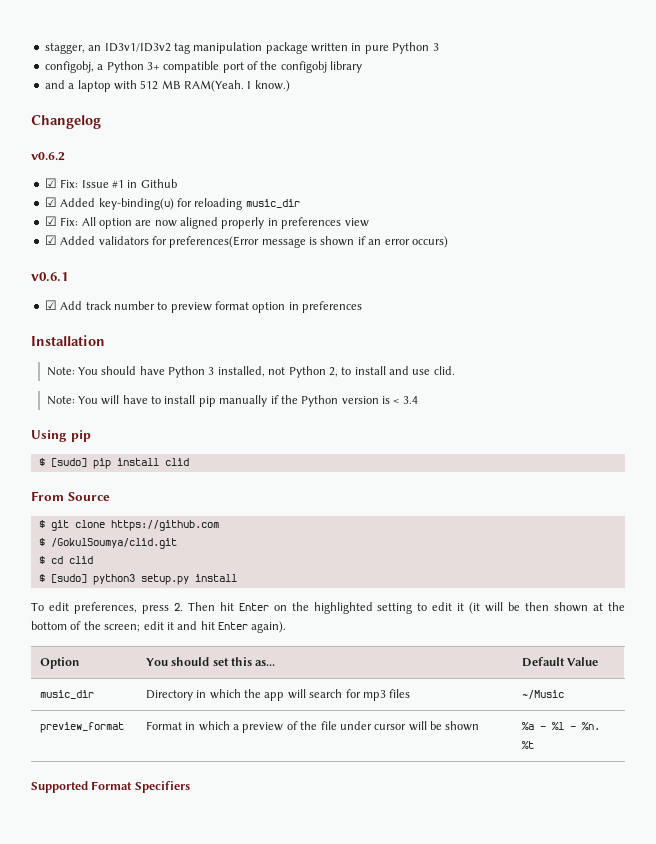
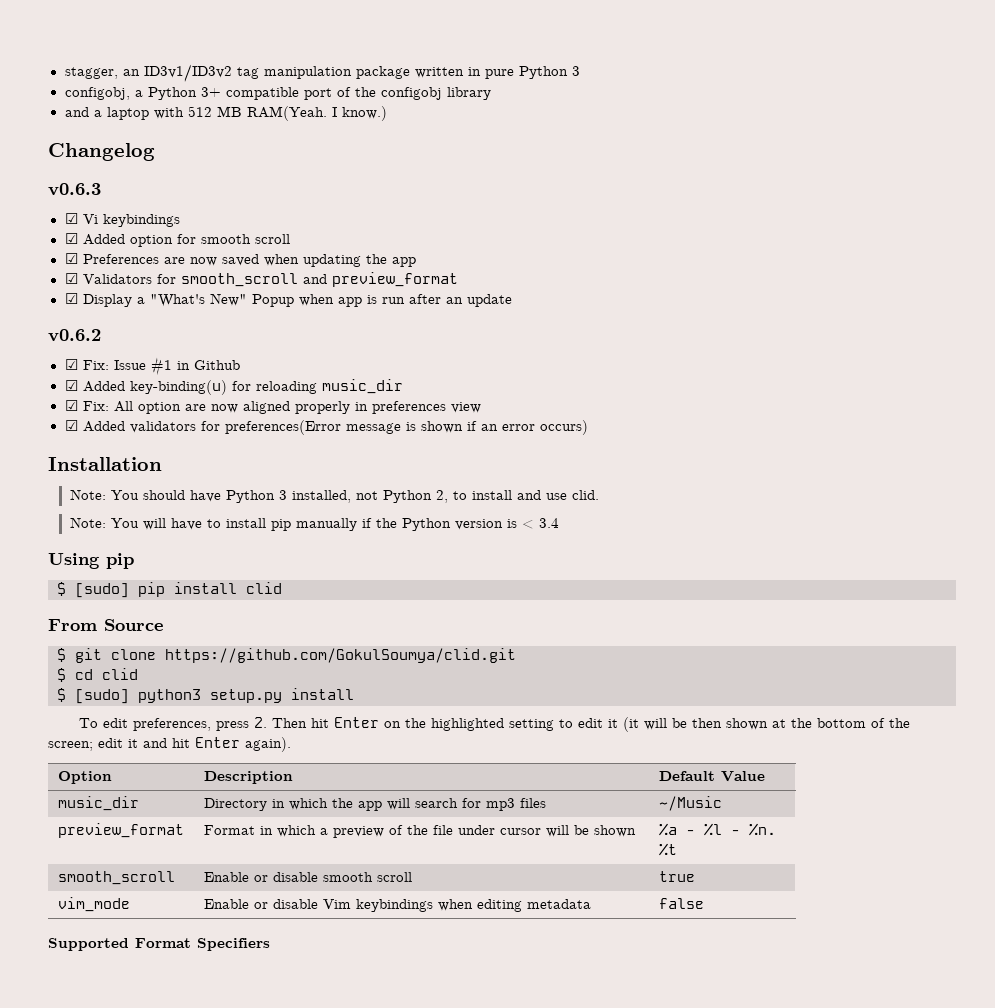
(101, 122) none -> [48,183,101,196] [64,213,180,227] [64,233,290,247] [64,253,416,267] [64,272,458,287] [64,293,512,307] // v0.6.3 // ☑ Vi keybindings // ☑ Added option for smooth scroll // ☑ Preferences are now saved when updating the app // ☑ Validators for smooth_scroll and preview_format // ☑ Display a "What's New" Popup when app is run after an update
[31,272,68,282] [44,300,363,313] // v0.6.1 // ☑ Add track number to preview format option in preferences -> (588, 427) none
[110,520,219,531] [38,538,177,549] https://github.com // $ /GokulSoumya/clid.git -> [165,648,516,663] https://github.com/GokulSoumya/clid.git
[145,657,276,666] You should set this as... -> [203,771,293,784] Description
(534, 745) none -> [57,871,175,885] [203,872,412,882] [658,871,695,882] [57,897,130,912] [203,899,591,912] [658,898,704,909] // smooth_scroll | Enable or disable smooth scroll | true // vim_mode | Enable or disable Vim keybindings when editing metadata | false

